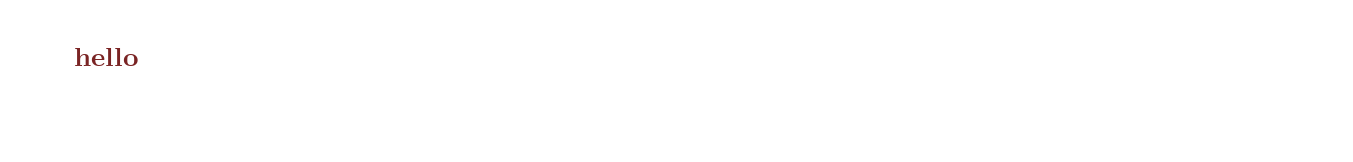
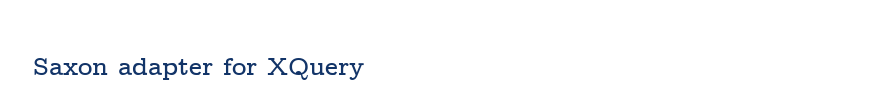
[74,48,139,66] hello -> [33,58,364,80] Saxon adapter for XQuery

